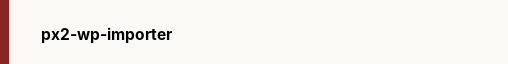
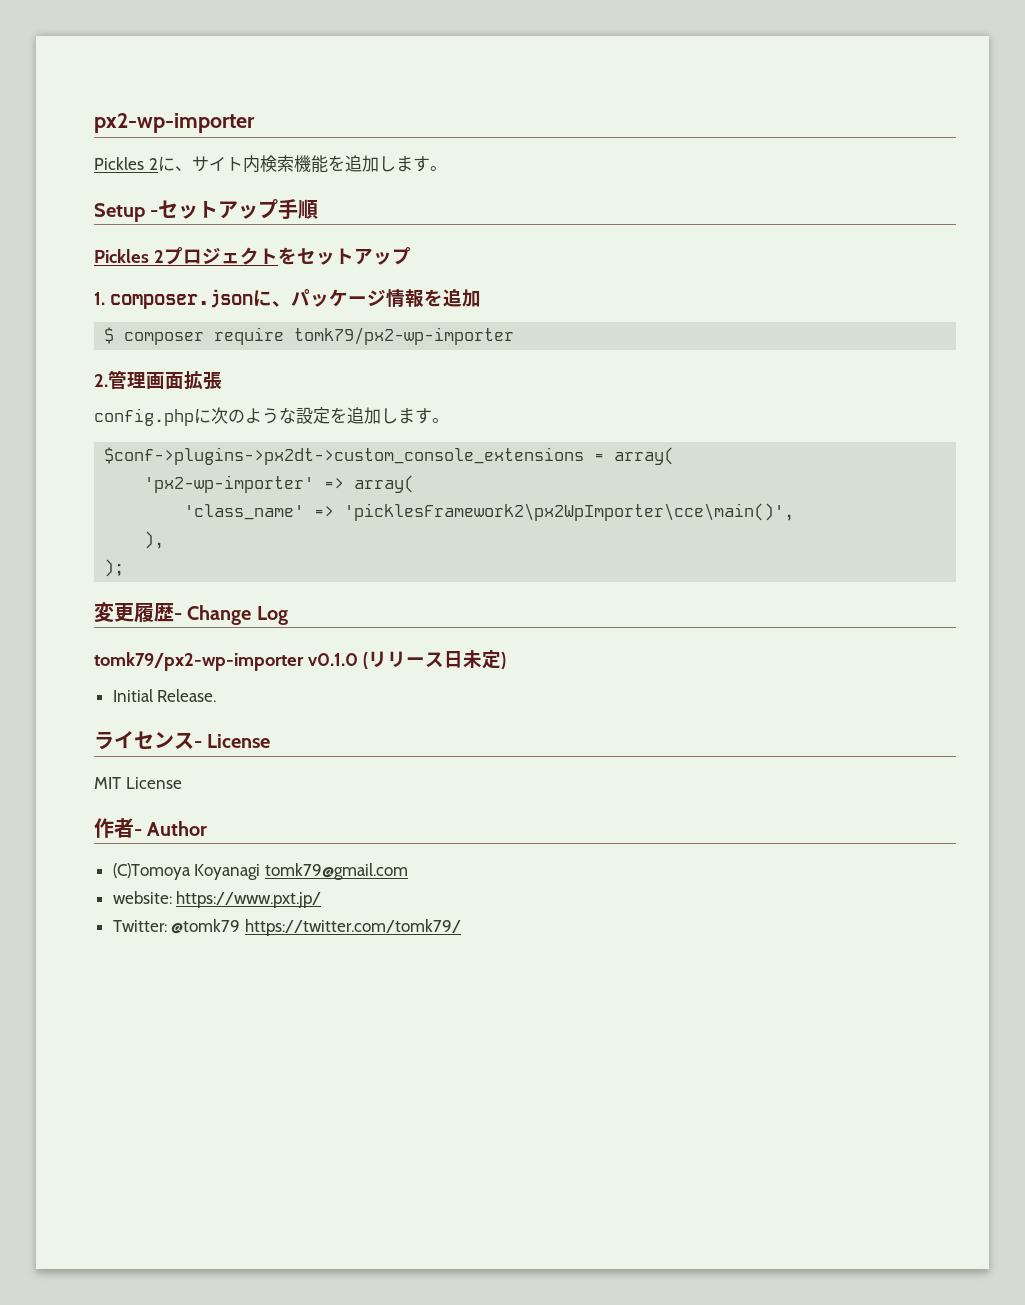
(173, 35) none -> [94,155,447,173] [94,199,319,222] [94,247,411,265] [94,289,481,309] [104,327,515,345] [94,370,222,390] [94,407,449,426] [104,447,675,465] [144,475,415,493] [184,503,795,521] [144,531,165,549] [104,559,125,577] [94,602,288,625] [94,650,506,671] [112,689,217,702] [94,731,271,750] [94,777,182,789] [94,818,208,838] [112,863,408,880] [112,891,322,908] [112,919,461,936] // Pickles 2に、サイト内検索機能を追加します。 // Setup -セットアップ手順 // Pickles 2プロジェクトをセットアップ // 1. composer.jsonに、パッケージ情報を追加 // $ composer require tomk79/px2-wp-importer // 2.管理画面拡張 // config.phpに次のような設定を追加します。 // $conf->plugins->px2dt->custom_console_extensions = array( // 'px2-wp-importer' => array( // 'class_name' => 'picklesFramework2\px2WpImporter\cce\main()', // ), // ); // 変更履歴- Change Log // tomk79/px2-wp-importer v0.1.0 (リリース日未定) // Initial Release. // ライセンス- License // MIT License // 作者- Author // (C)Tomoya Koyanagi tomk79@gmail.com // website: https://www.pxt.jp/ // Twitter: @tomk79 https://twitter.com/tomk79/

